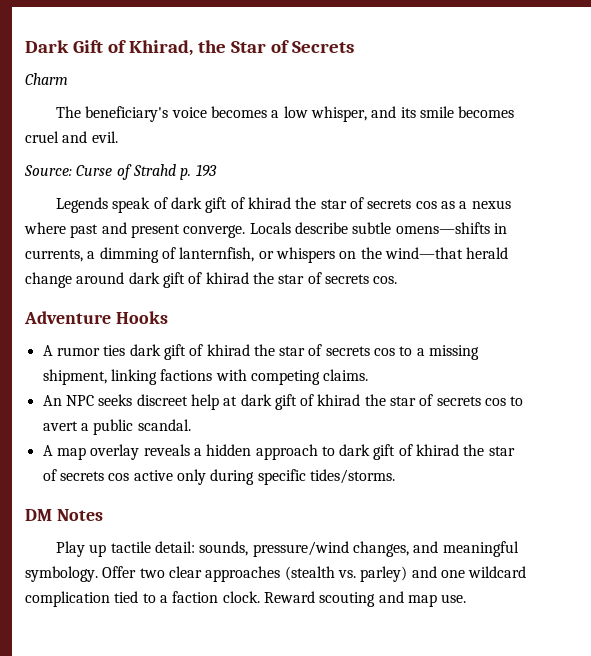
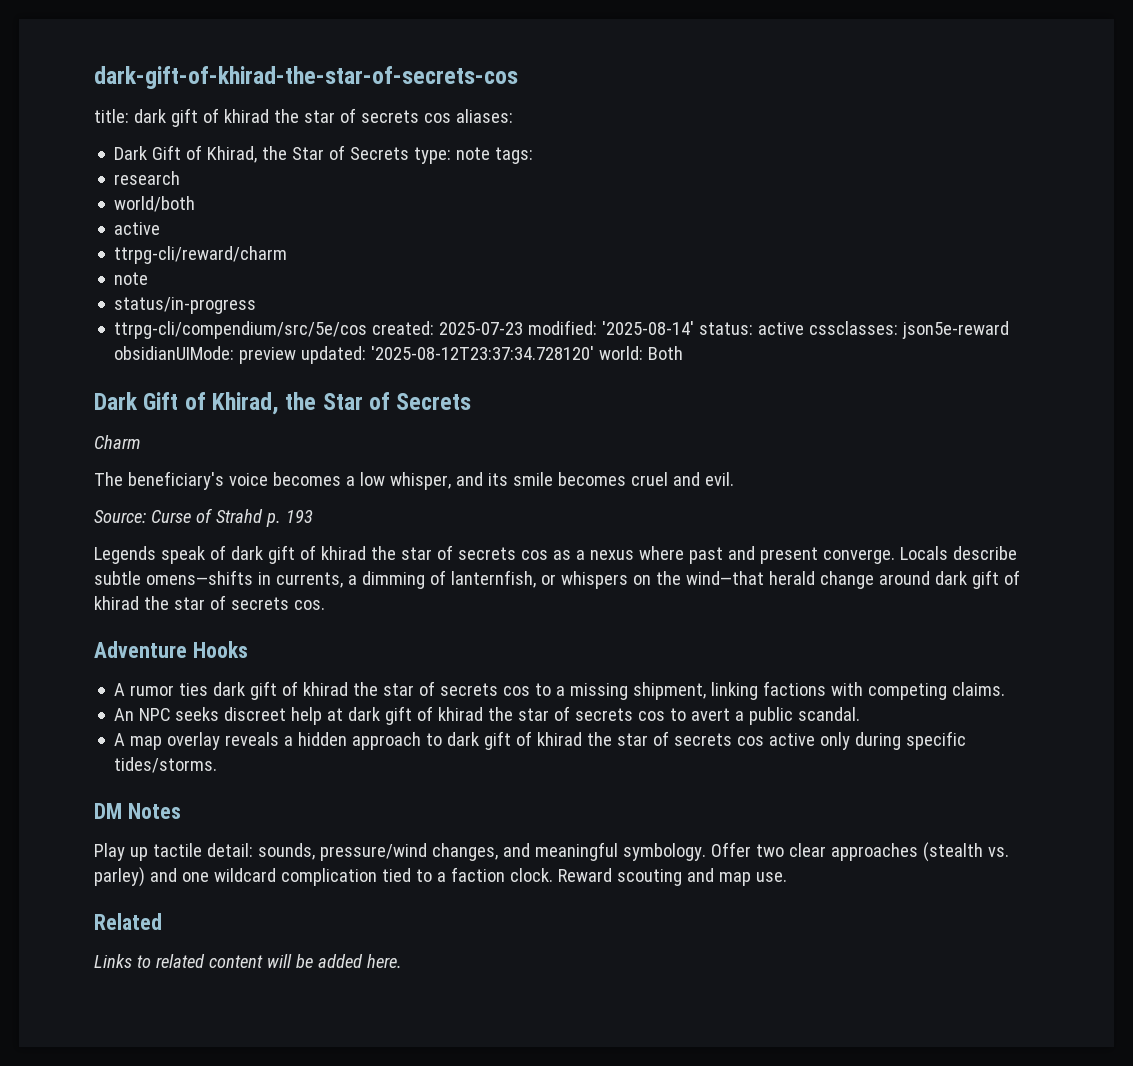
(25, 46) none -> [94,66,518,89] [94,108,513,127] [114,145,534,164] [114,171,181,185] [114,196,196,212] [114,222,161,235] [114,246,288,264] [114,272,149,285] [114,297,257,314] [114,320,1010,339] [114,346,684,364] dark-gift-of-khirad-the-star-of-secrets-cos // title: dark gift of khirad the star of secrets cos aliases: // Dark Gift of Khirad, the Star of Secrets type: note tags: // research // world/both // active // ttrpg-cli/reward/charm // note // status/in-progress // ttrpg-cli/compendium/src/5e/cos created: 2025-07-23 modified: '2025-08-14' status: active cssclasses: json5e-reward obsidianUIMode: preview updated: '2025-08-12T23:37:34.728120' world: Both //
(467, 598) none -> [94,913,162,930] [94,954,402,968] // Related // Links to related content will be added here.

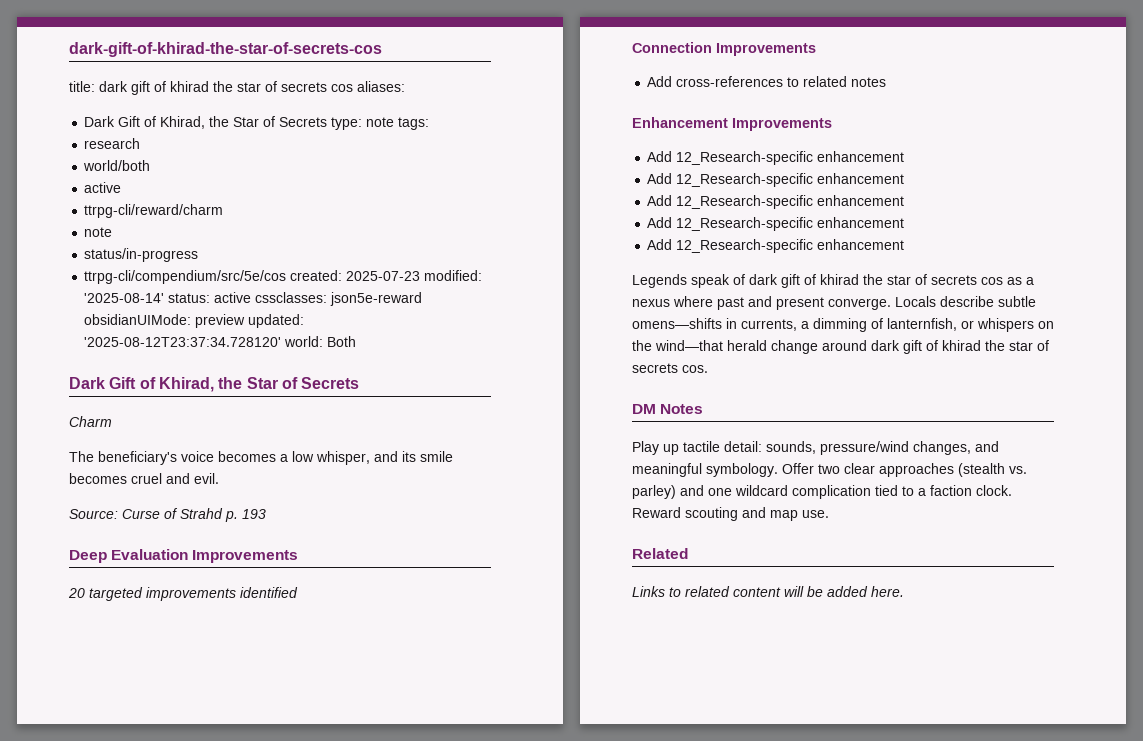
(313, 516) none -> [69,549,299,563] [68,587,298,601] [632,42,816,56] [647,76,887,87] [632,117,832,131] [647,151,905,165] [647,173,905,187] [647,195,905,209] [647,217,905,231] [647,239,905,253] // Deep Evaluation Improvements // 20 targeted improvements identified // Connection Improvements // Add cross-references to related notes // Enhancement Improvements // Add 12_Research-specific enhancement // Add 12_Research-specific enhancement // Add 12_Research-specific enhancement // Add 12_Research-specific enhancement // Add 12_Research-specific enhancement
[94,641,248,658] [114,681,1006,700] [114,706,861,725] [114,731,967,750] [114,757,218,773] // Adventure Hooks // A rumor ties dark gift of khirad the star of secrets cos to a missing shipment, linking factions with competing claims. // An NPC seeks discreet help at dark gift of khirad the star of secrets cos to avert a public scandal. // A map overlay reveals a hidden approach to dark gift of khirad the star of secrets cos active only during specific tides/storms. -> (708, 369) none

